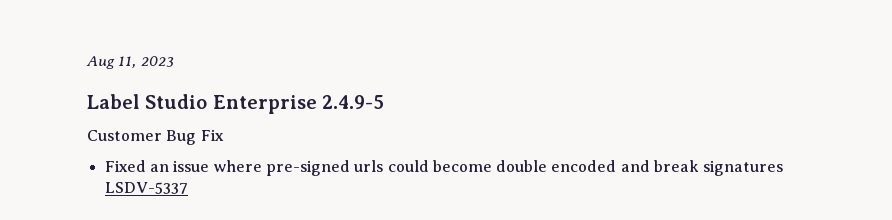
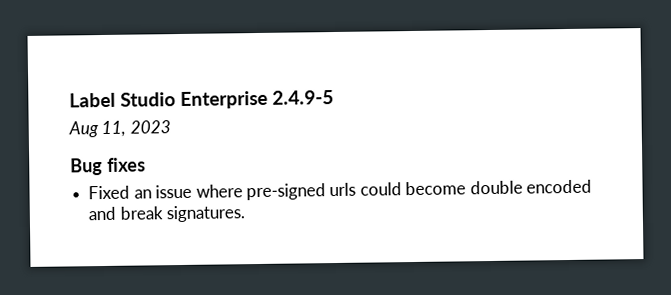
[86,56,174,69] Aug 11, 2023 // -> (69, 100) none
[87,129,224,145] Customer Bug Fix -> [68,120,171,138] [70,157,146,176] Aug 11, 2023 // Bug fixes
[703,160,784,176] [104,182,188,194] signatures LSDV-5337 -> [166,205,246,223] signatures.

